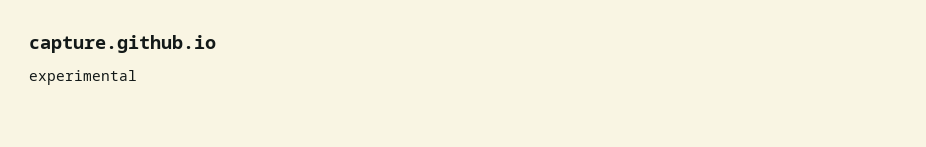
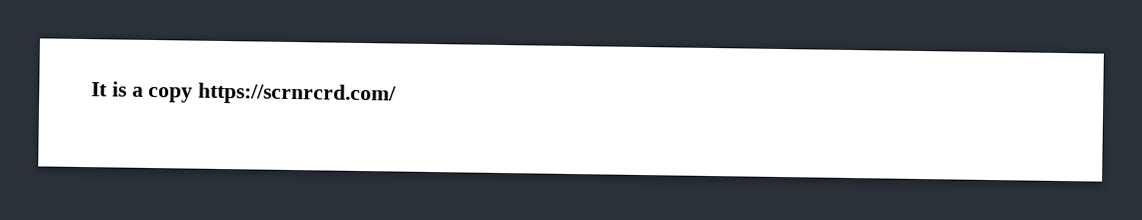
[29,35,216,53] [29,70,137,85] capture.github.io // experimental -> [91,81,398,106] It is a copy https://scrnrcrd.com/

